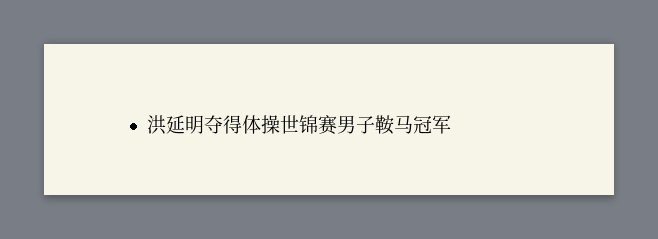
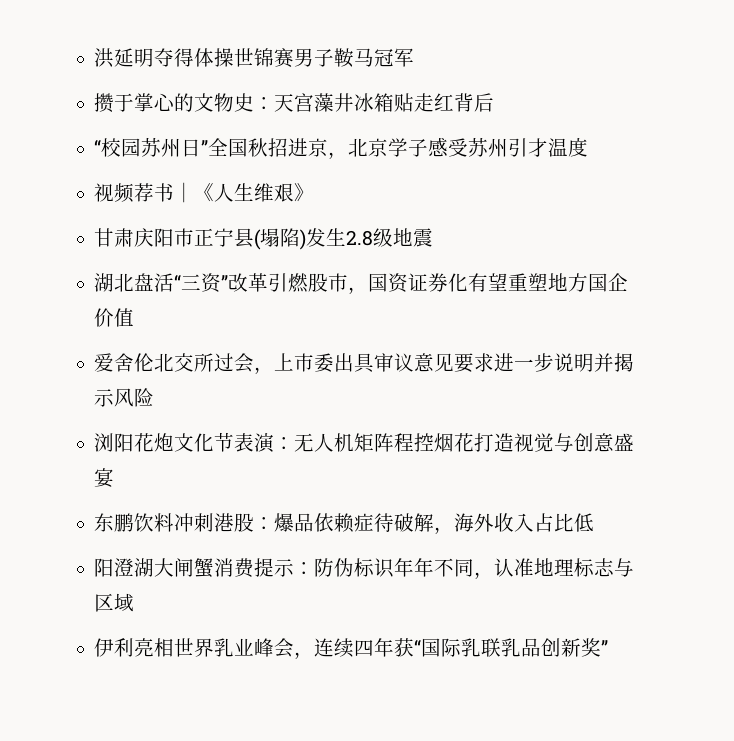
(451, 124) none -> [94,93,495,113] [94,137,589,159] [94,182,315,203] [94,228,434,250] [94,273,629,294] [94,308,135,327] [94,353,635,374] [94,388,155,407] [94,432,635,453] [94,468,115,488] [94,513,595,534] [94,558,635,579] [94,593,135,612] [94,638,609,659] // 攒于掌心的文物史：天宫藻井冰箱贴走红背后 // “校园苏州日”全国秋招进京，北京学子感受苏州引才温度 // 视频荐书｜《人生维艰》 // 甘肃庆阳市正宁县(塌陷)发生2.8级地震 // 湖北盘活“三资”改革引燃股市，国资证券化有望重塑地方国企价值 // 爱舍伦北交所过会，上市委出具审议意见要求进一步说明并揭示风险 // 浏阳花炮文化节表演：无人机矩阵程控烟花打造视觉与创意盛宴 // 东鹏饮料冲刺港股：爆品依赖症待破解，海外收入占比低 // 阳澄湖大闸蟹消费提示：防伪标识年年不同，认准地理标志与区域 // 伊利亮相世界乳业峰会，连续四年获“国际乳联乳品创新奖”

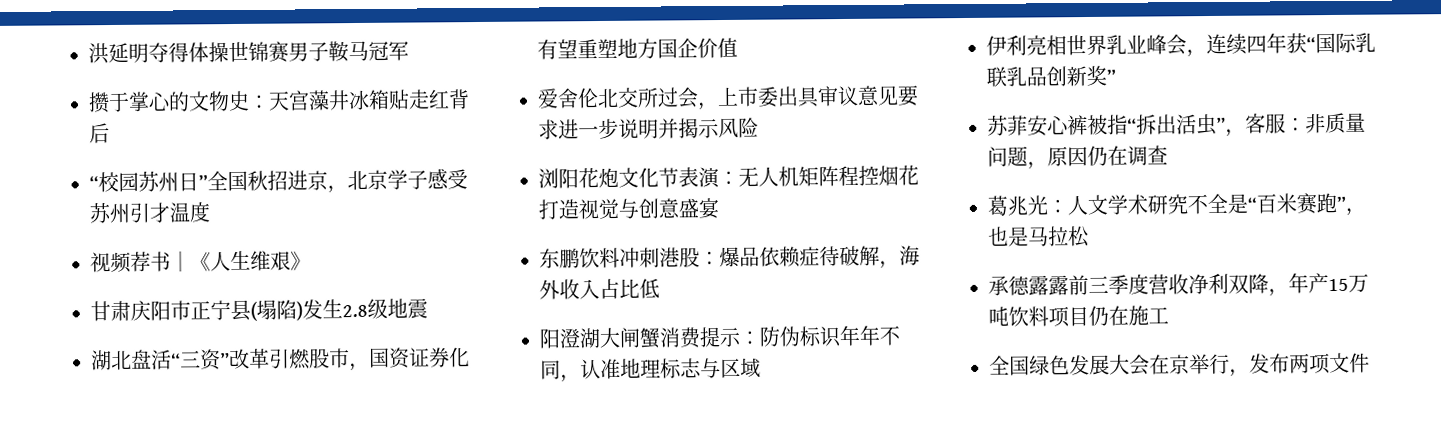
(609, 647) none -> [987,112,1366,137] [987,145,1168,170] [987,192,1366,216] [988,225,1090,248] [988,273,1369,297] [988,305,1169,328] [989,352,1370,377] // 苏菲安心裤被指“拆出活虫”，客服：非质量问题，原因仍在调查 // 葛兆光：人文学术研究不全是“百米赛跑”，也是马拉松 // 承德露露前三季度营收净利双降，年产15万吨饮料项目仍在施工 // 全国绿色发展大会在京举行，发布两项文件

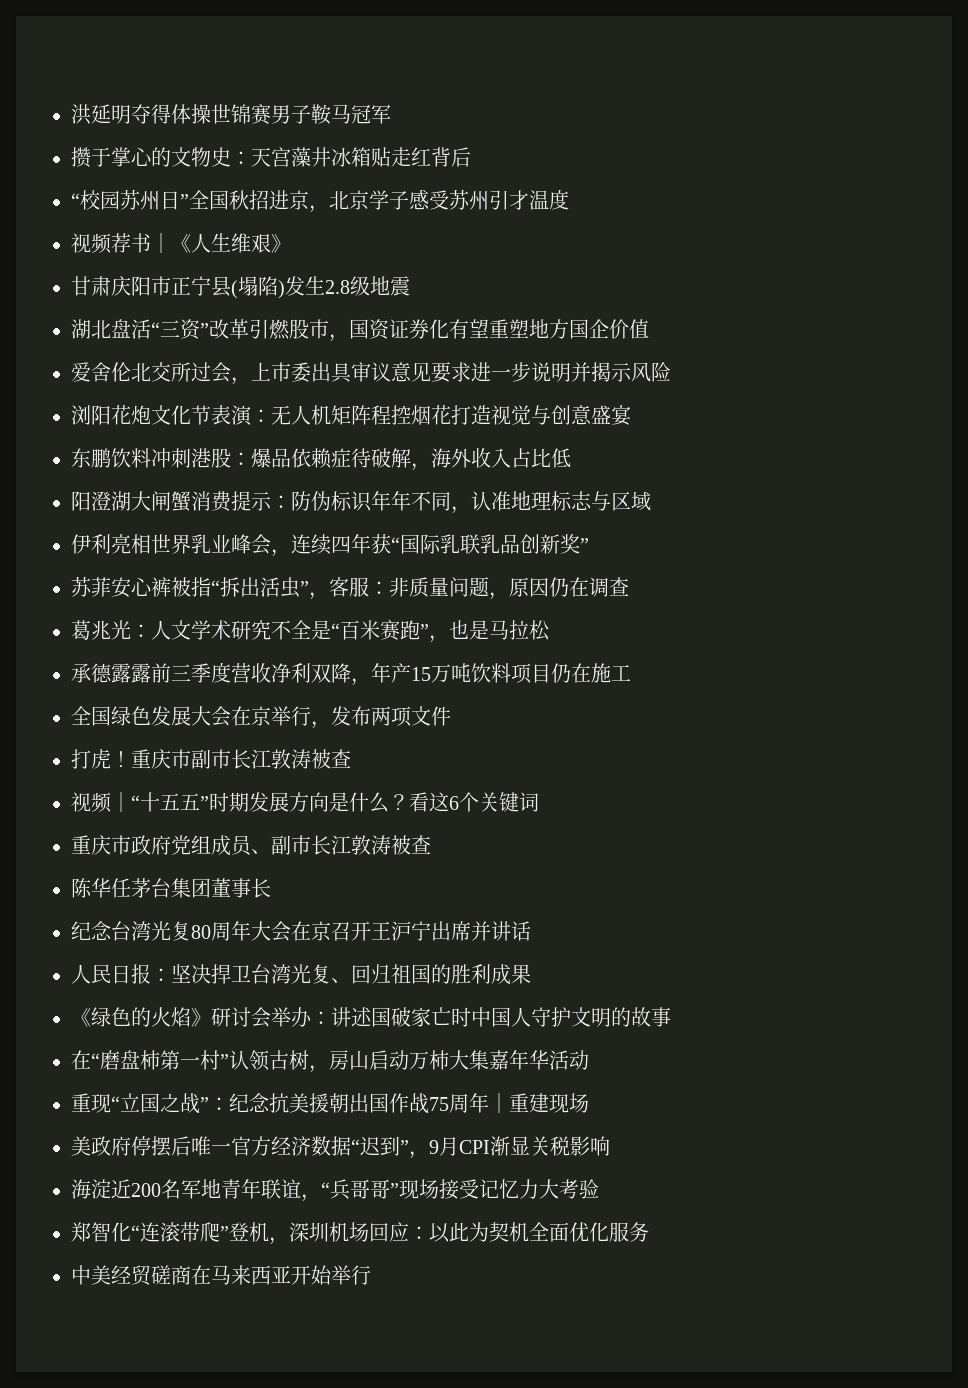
(1370, 362) none -> [71,749,351,769] [71,792,539,813] [71,835,431,856] [71,878,271,898] [71,921,531,942] [71,964,531,985] [71,1007,671,1028] [71,1050,589,1073] [71,1093,589,1114] [71,1136,610,1159] [71,1179,599,1202] [71,1222,649,1245] [71,1265,371,1286] // 打虎！重庆市副市长江敦涛被查 // 视频｜“十五五”时期发展方向是什么？看这6个关键词 // 重庆市政府党组成员、副市长江敦涛被查 // 陈华任茅台集团董事长 // 纪念台湾光复80周年大会在京召开王沪宁出席并讲话 // 人民日报：坚决捍卫台湾光复、回归祖国的胜利成果 // 《绿色的火焰》研讨会举办：讲述国破家亡时中国人守护文明的故事 // 在“磨盘柿第一村”认领古树，房山启动万柿大集嘉年华活动 // 重现“立国之战”：纪念抗美援朝出国作战75周年｜重建现场 // 美政府停摆后唯一官方经济数据“迟到”，9月CPI渐显关税影响 // 海淀近200名军地青年联谊，“兵哥哥”现场接受记忆力大考验 // 郑智化“连滚带爬”登机，深圳机场回应：以此为契机全面优化服务 // 中美经贸磋商在马来西亚开始举行

